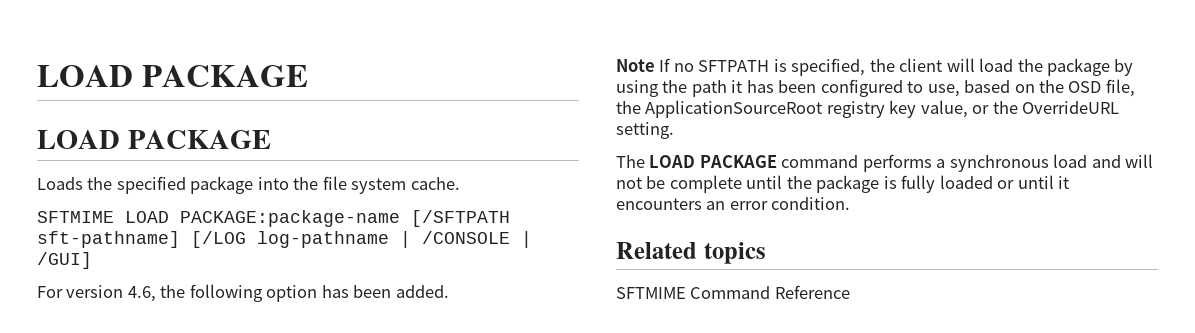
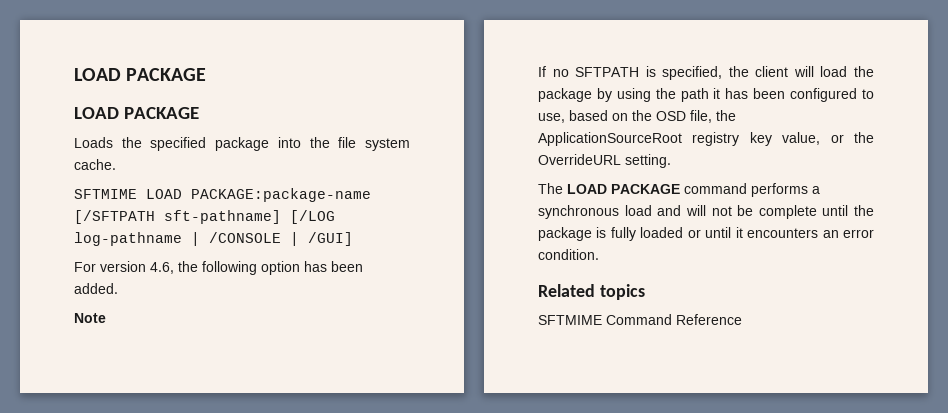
(655, 65) none -> (106, 318) //

